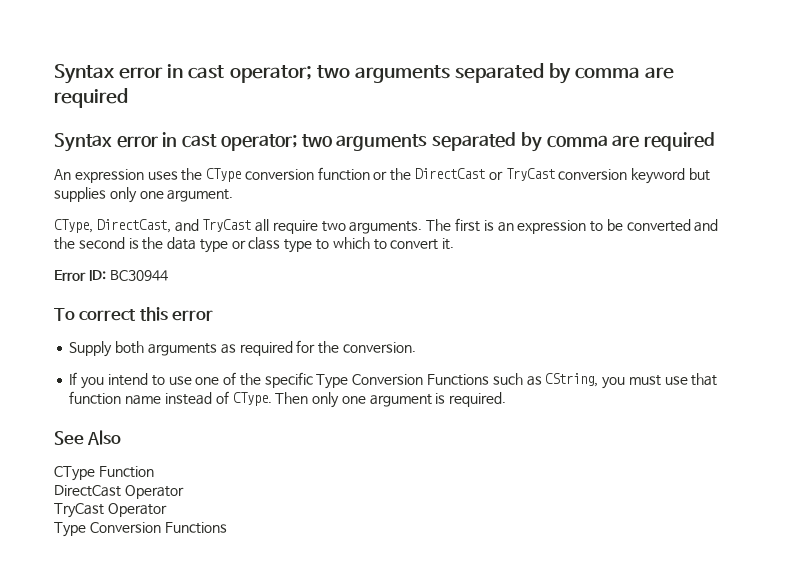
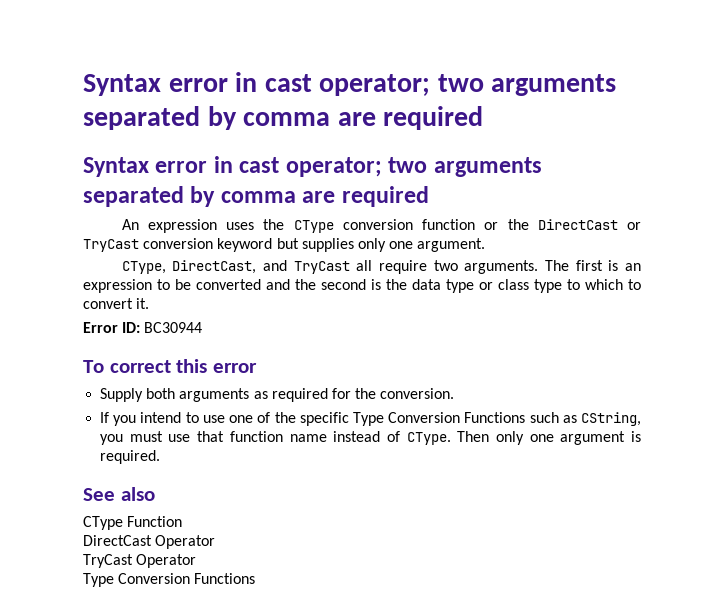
[87,430,122,445] Also -> [120,487,155,501] also

